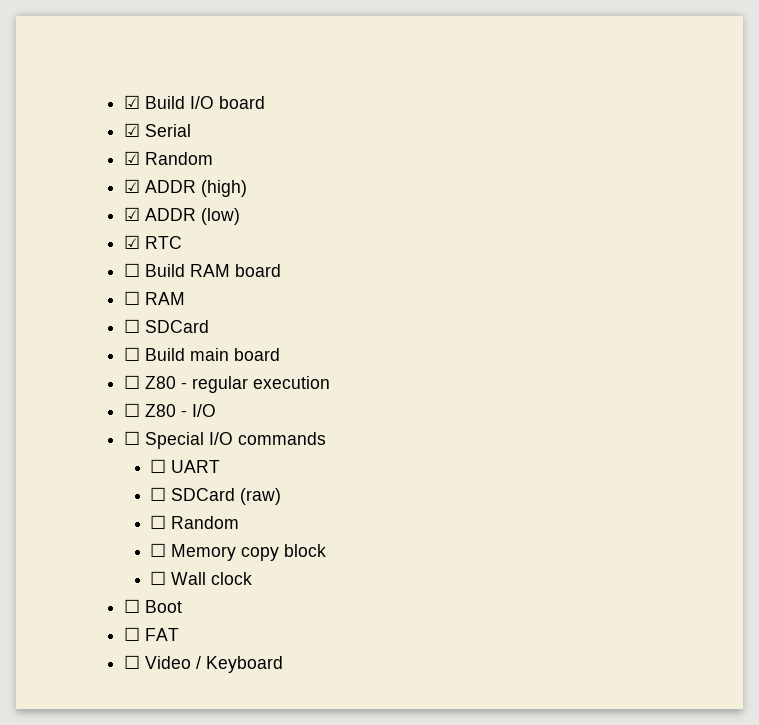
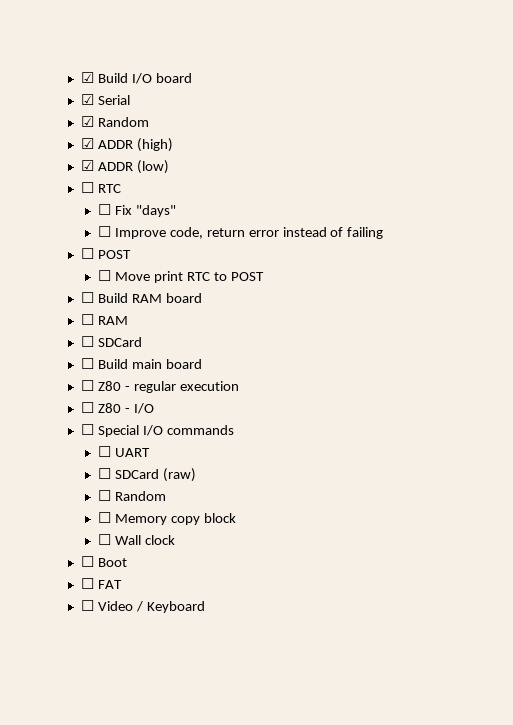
[124,235,183,249] ☑ RTC -> [80,182,121,193] [97,204,176,217] [97,226,384,239] [80,248,131,259] [97,270,264,283] ☐ RTC // ☐ Fix "days" // ☐ Improve code, return error instead of failing // ☐ POST // ☐ Move print RTC to POST

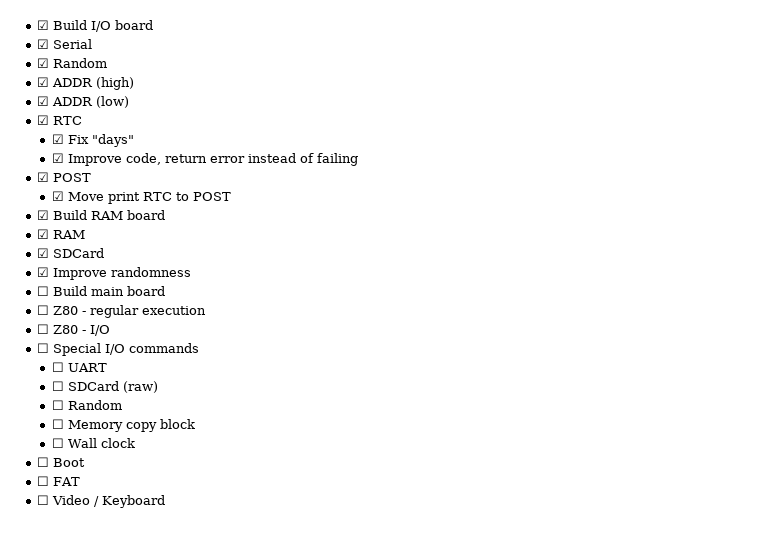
[80,182,94,193] ☐ -> [36,115,49,125] ☑
[97,204,111,215] ☐ -> [51,134,64,144] ☑
[97,226,111,237] ☐ -> [51,153,64,163] ☑
[80,248,131,259] [97,270,111,281] ☐ POST // ☐ -> [36,172,91,182] [51,191,64,201] ☑ POST // ☑
[80,292,94,303] ☐ -> [36,210,49,220] ☑
[80,314,94,325] ☐ -> [36,229,49,239] ☑
[80,336,142,347] ☐ SDCard -> [36,248,104,258] [36,267,191,280] ☑ SDCard // ☑ Improve randomness

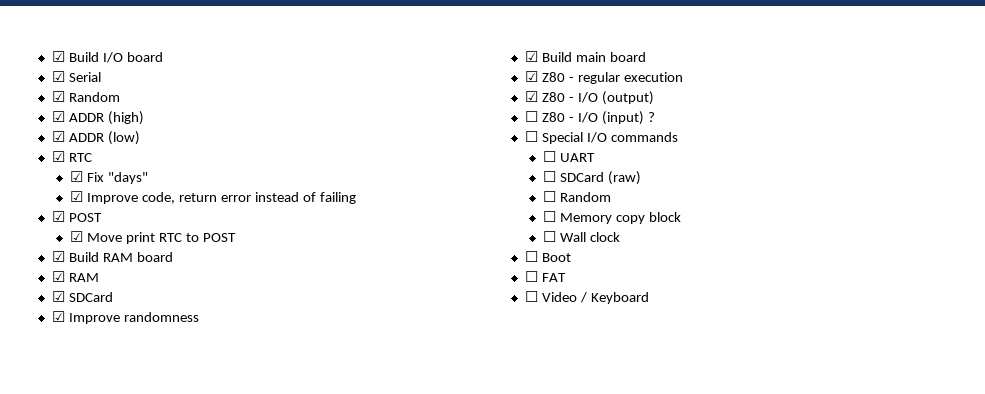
[36,286,49,296] ☐ -> [524,51,538,62] ☑
[36,305,49,315] ☐ -> [524,71,538,82] ☑
(206, 310) none -> [524,91,654,105] // ☑ Z80 - I/O (output)
(110, 330) none -> [601,111,655,125] (input) ?

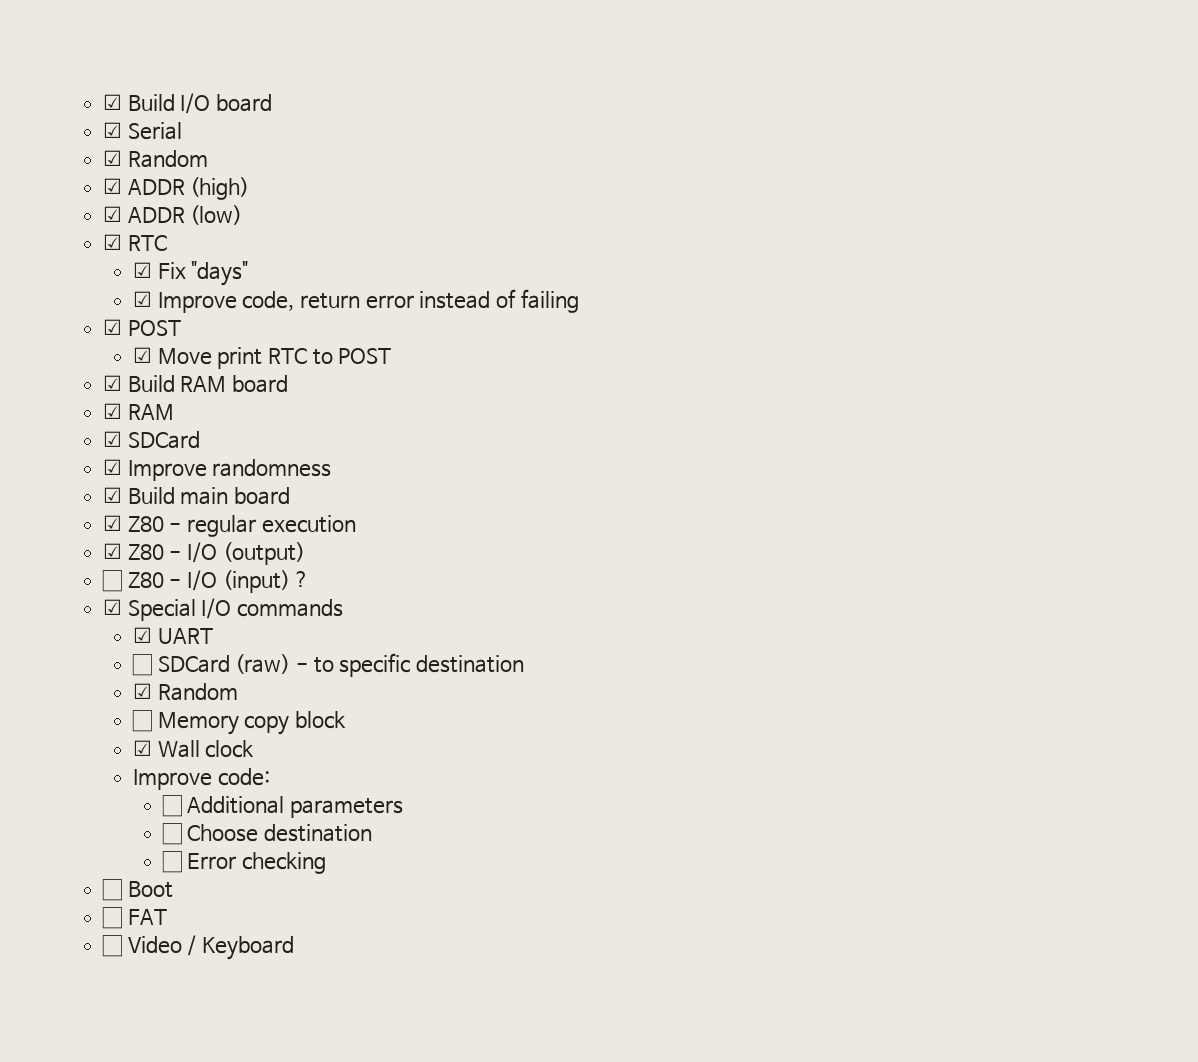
[524,131,538,142] ☐ -> [103,599,123,615] ☑
[543,151,557,162] ☐ -> [132,627,152,643] ☑
[543,191,557,202] // ☐ -> [295,653,524,677] [132,683,152,699] - to specific destination // ☑
[543,231,557,242] ☐ -> [132,740,152,756] ☑
(621, 237) none -> [132,768,270,790] [161,795,403,818] [161,823,372,845] [161,851,326,874] // Improve code: // ☐ Additional parameters // ☐ Choose destination // ☐ Error checking

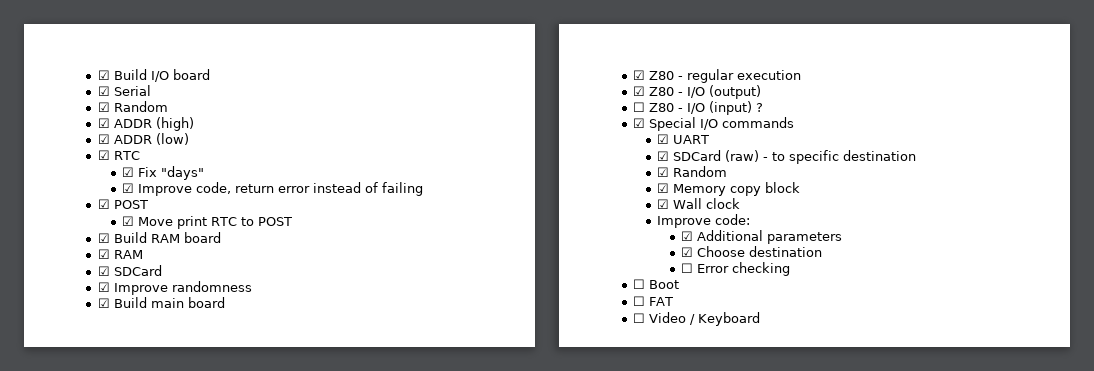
[131,654,152,676] ☐ -> [657,151,670,161] ☑
[131,710,152,732] ☐ -> [657,183,670,193] ☑
[161,795,182,817] ☐ -> [681,231,694,241] ☑
[161,823,182,845] ☐ -> [681,247,694,257] ☑

